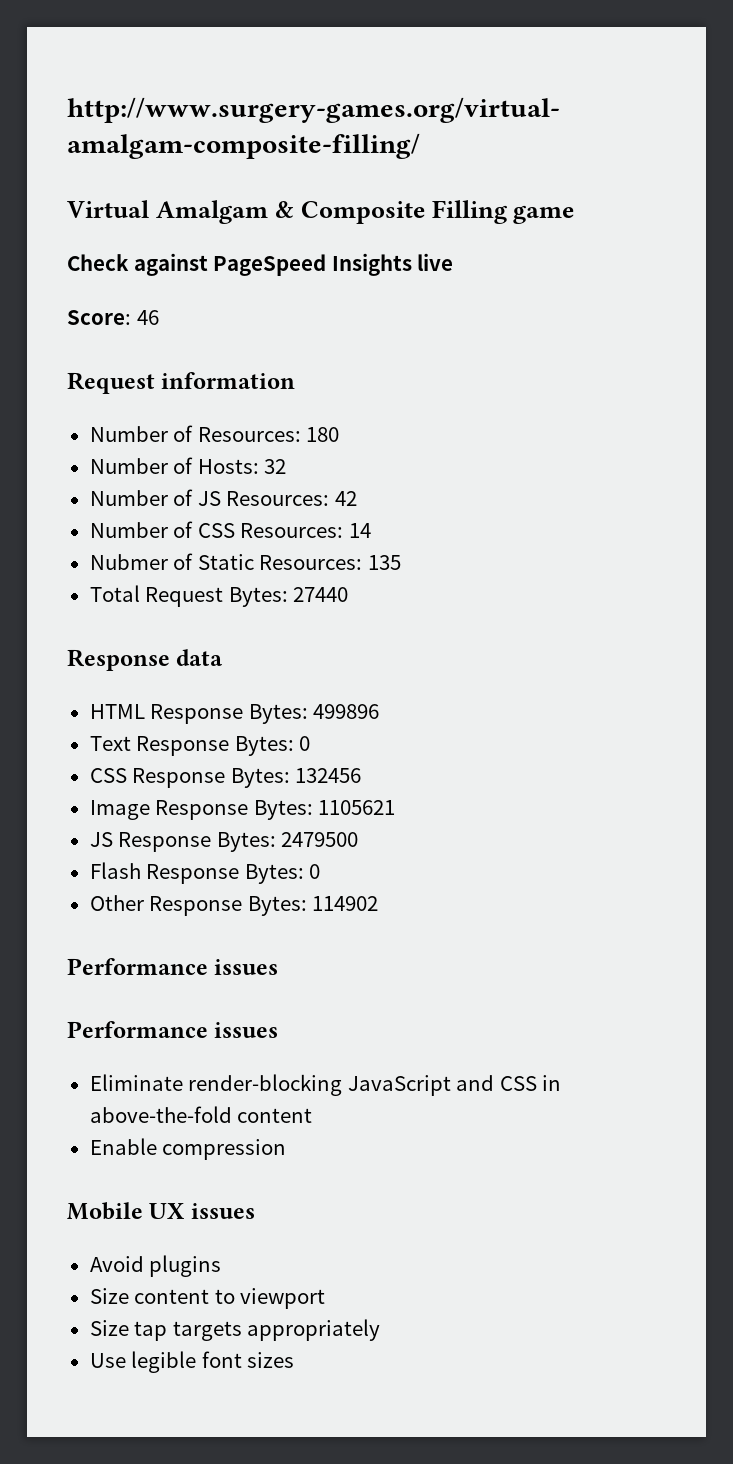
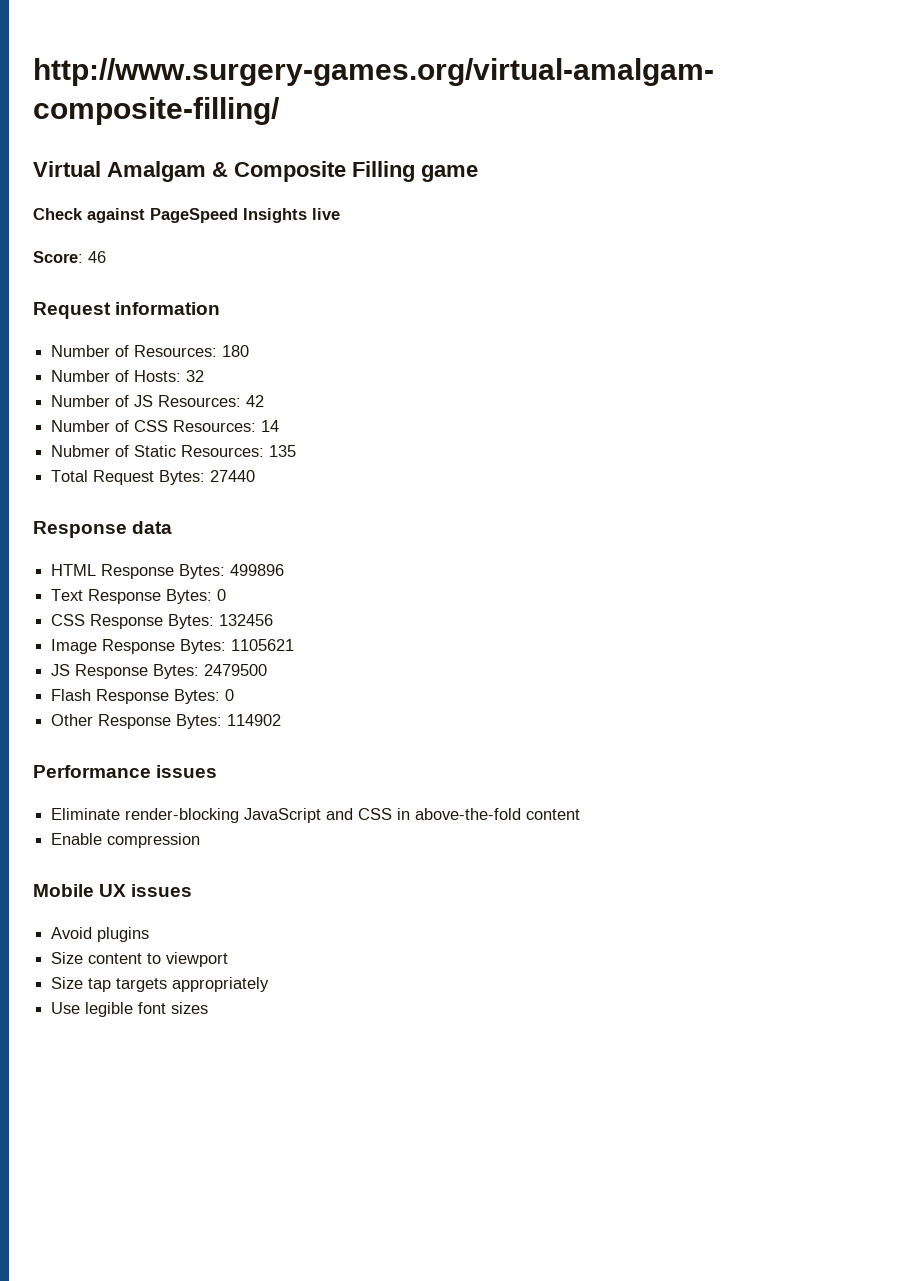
[67,1021,279,1038] // Performance issues -> (218, 771) none

